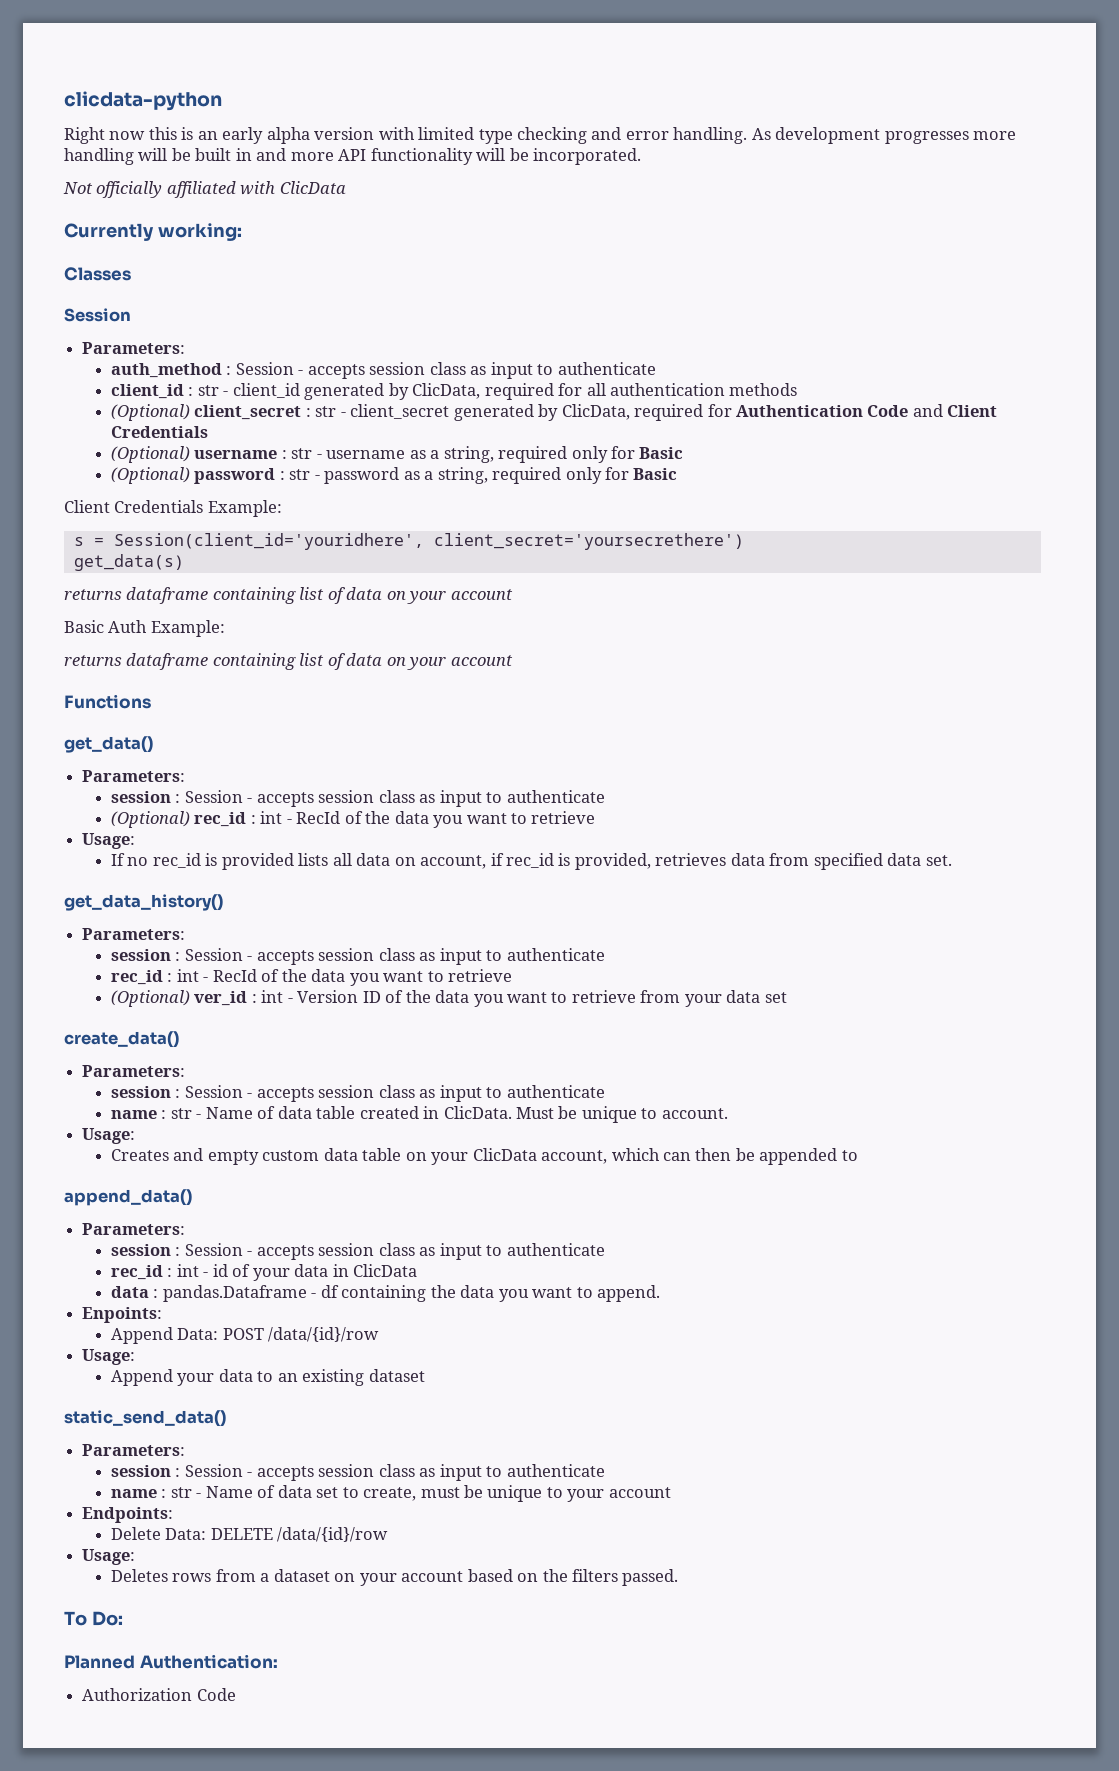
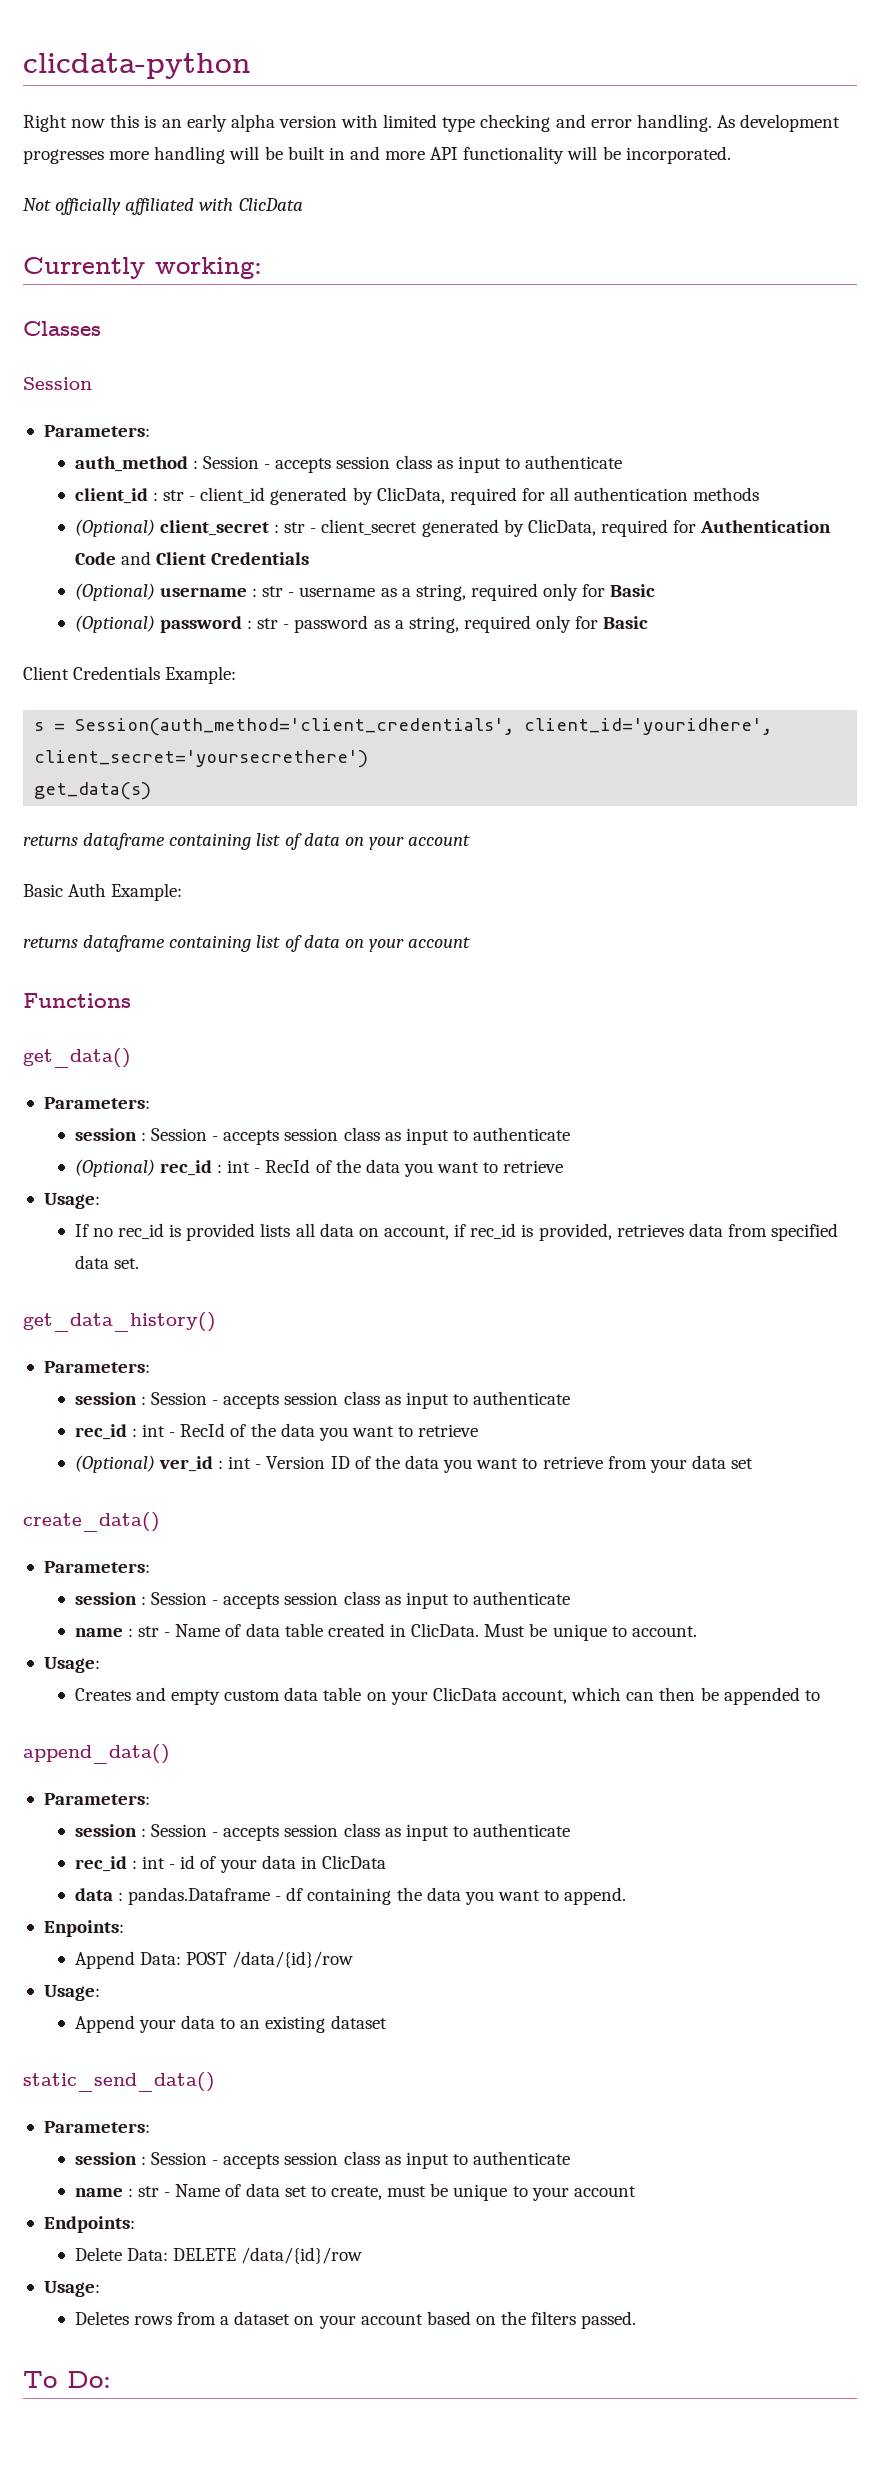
[113,533,424,550] Session(client_id='youridhere', -> [75,718,773,736] Session(auth_method='client_credentials', client_id='youridhere',
[64,1654,278,1669] [82,1688,236,1701] // Planned Authentication: // Authorization Code -> (111, 2379) none

